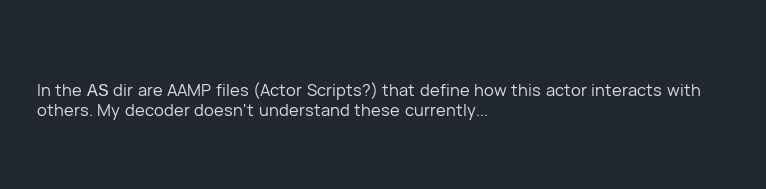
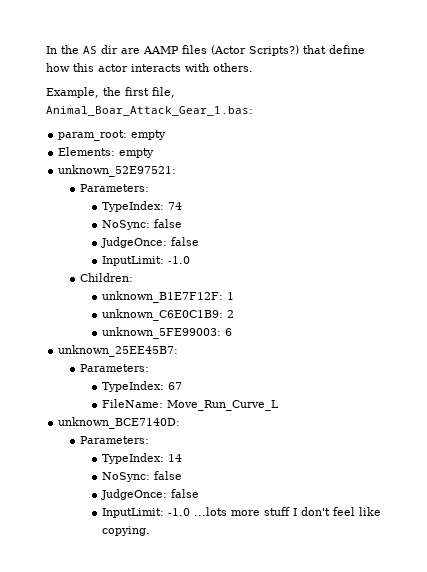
[97,104,488,120] My decoder doesn't understand these currently... -> [46,87,175,98] [46,106,253,116] [58,130,167,141] [58,147,155,158] [58,165,177,177] [79,184,149,192] [101,201,182,212] [101,219,182,230] [100,237,199,248] [101,256,190,266] [79,273,133,282] [101,291,234,303] [101,309,234,321] [101,327,232,339] [58,345,179,357] [79,364,149,372] [101,381,182,392] [101,399,279,411] [58,417,181,429] [79,436,149,444] [101,453,182,464] [101,471,182,482] [100,489,199,500] [101,507,381,518] [101,526,150,536] // Example, the first file, Animal_Boar_Attack_Gear_1.bas: // param_root: empty // Elements: empty // unknown_52E97521: // Parameters: // TypeIndex: 74 // NoSync: false // JudgeOnce: false // InputLimit: -1.0 // Children: // unknown_B1E7F12F: 1 // unknown_C6E0C1B9: 2 // unknown_5FE99003: 6 // unknown_25EE45B7: // Parameters: // TypeIndex: 67 // FileName: Move_Run_Curve_L // unknown_BCE7140D: // Parameters: // TypeIndex: 14 // NoSync: false // JudgeOnce: false // InputLimit: -1.0 ...lots more stuff I don't feel like copying.

